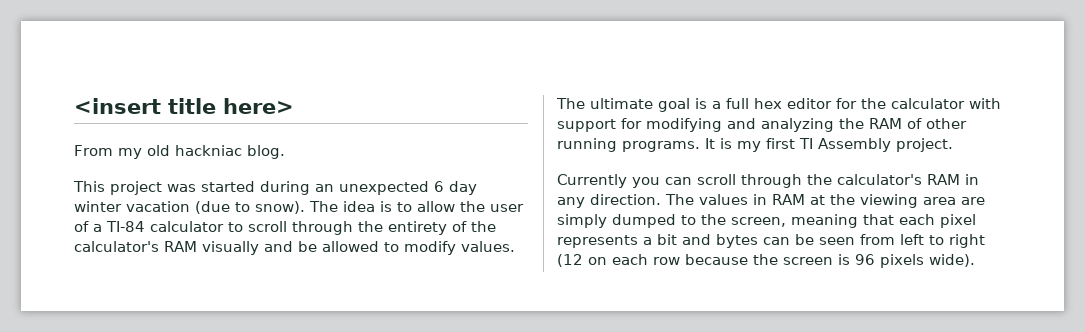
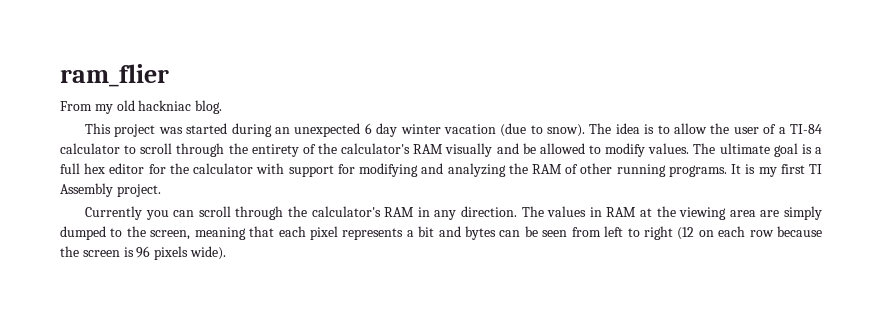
[74,98,294,114] <insert title here> -> [60,64,169,87] ram_flier

